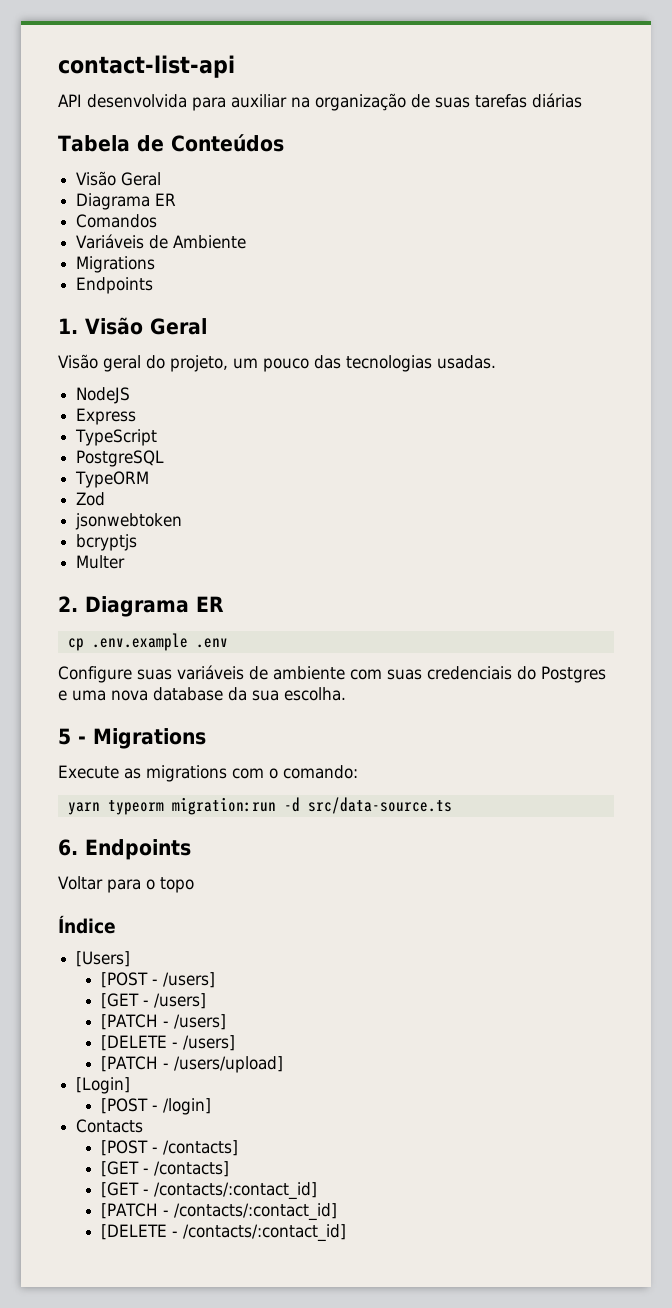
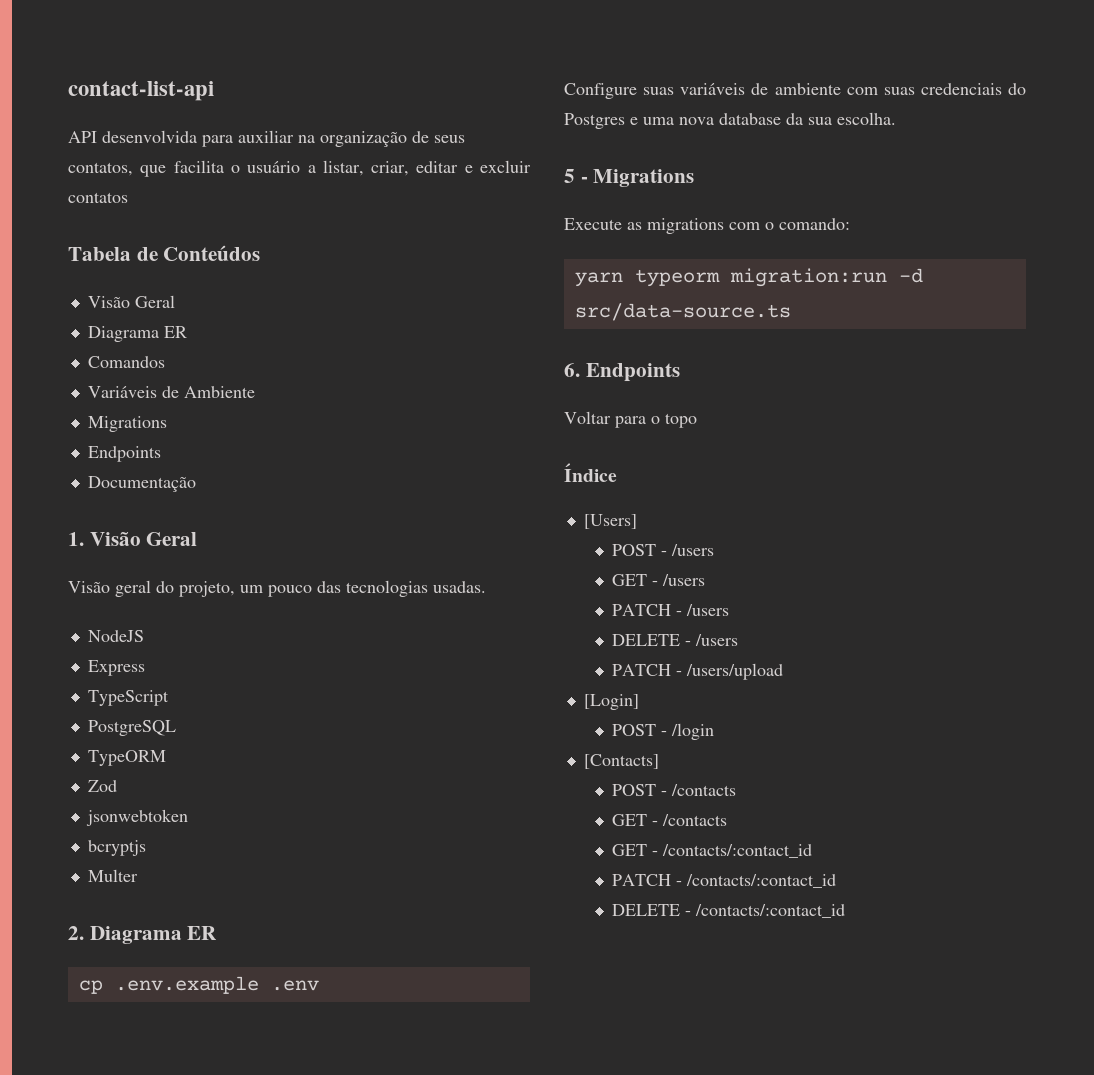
[435,93,582,108] suas tarefas diárias -> [434,135,465,143] [68,160,532,177] [68,192,128,203] seus contatos, que facilita o usuário a listar, criar, editar e excluir contatos
(154, 285) none -> [87,476,196,492] // Documentação
[101,972,216,988] [101,993,207,1009] [101,1014,226,1030] [101,1035,236,1051] [101,1056,283,1073] [76,1077,131,1094] [101,1098,212,1115] [76,1119,144,1133] [101,1140,239,1156] [101,1161,230,1177] [101,1182,318,1200] [101,1203,337,1221] [101,1224,347,1242] [POST - /users] // [GET - /users] // [PATCH - /users] // [DELETE - /users] // [PATCH - /users/upload] // [Login] // [POST - /login] // Contacts // [POST - /contacts] // [GET - /contacts] // [GET - /contacts/:contact_id] // [PATCH - /contacts/:contact_id] // [DELETE - /contacts/:contact_id] -> [612,544,715,556] [612,574,706,586] [612,604,730,616] [612,634,739,646] [612,663,784,680] [583,694,639,710] [612,723,715,740] [583,754,659,769] [612,784,737,796] [612,814,728,826] [612,844,813,858] [612,874,837,888] [612,904,846,918] POST - /users // GET - /users // PATCH - /users // DELETE - /users // PATCH - /users/upload // [Login] // POST - /login // [Contacts] // POST - /contacts // GET - /contacts // GET - /contacts/:contact_id // PATCH - /contacts/:contact_id // DELETE - /contacts/:contact_id

